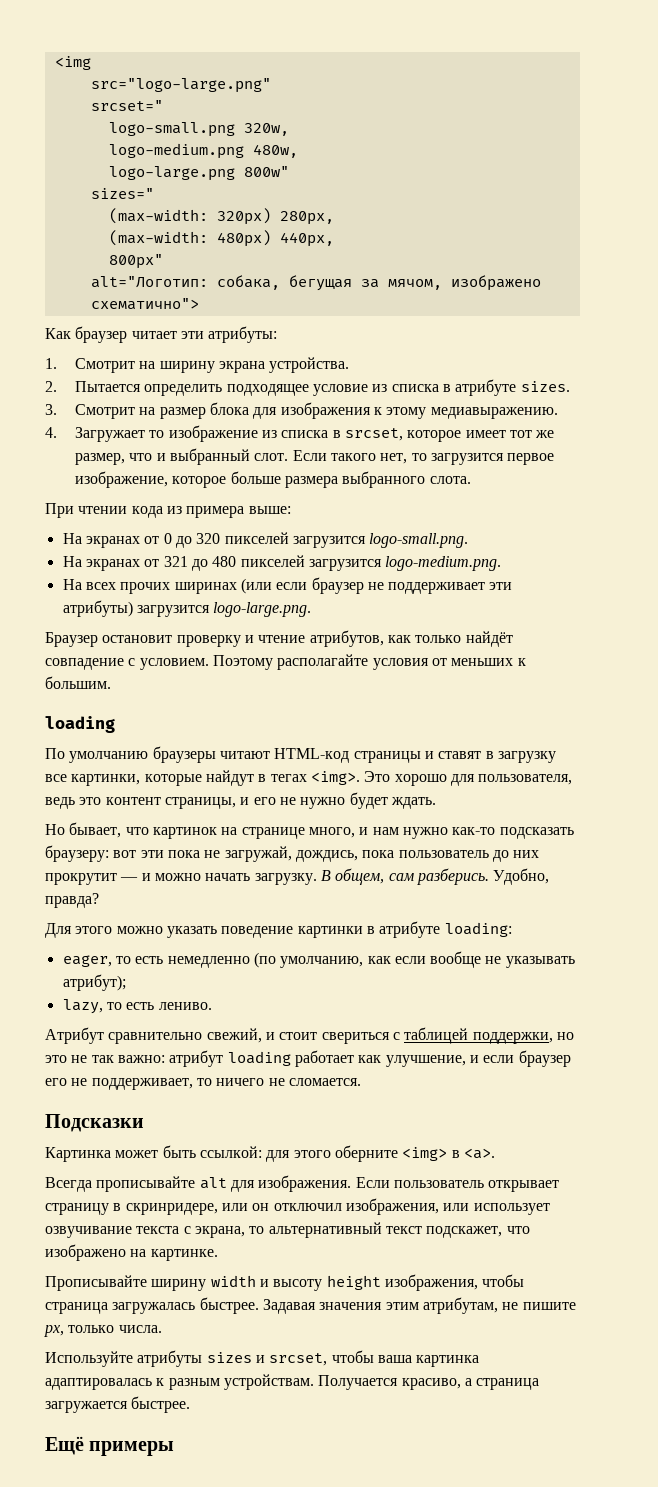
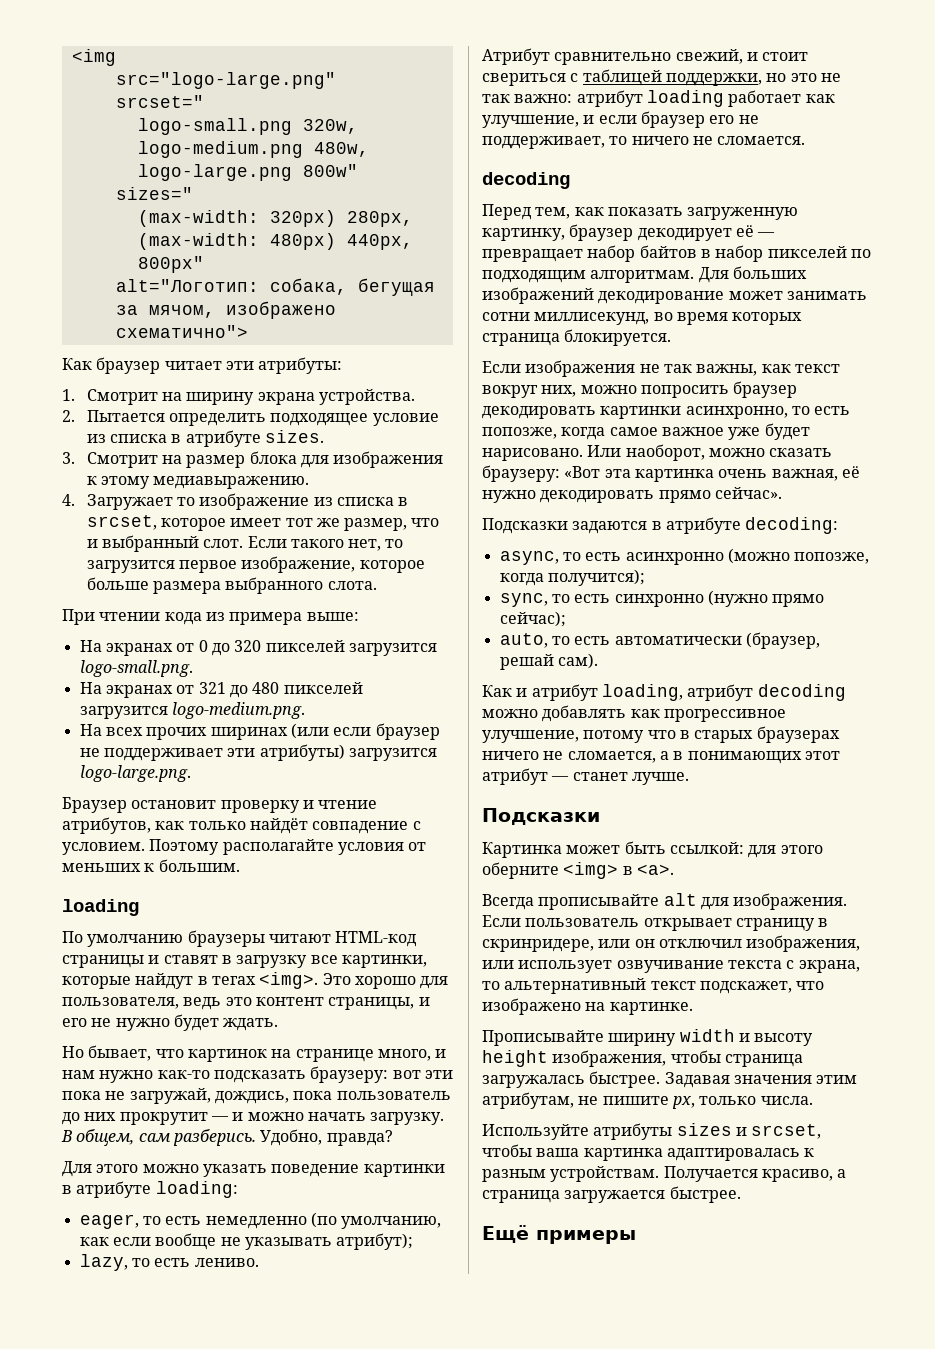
(361, 1082) none -> [482,172,570,189] [482,204,799,220] [482,224,776,241] [482,245,871,262] [482,266,807,283] [482,287,867,304] [482,312,803,325] [482,329,672,346] [482,360,840,377] [482,381,798,398] [482,406,851,419] [482,423,810,440] [482,444,833,461] [482,465,860,482] [482,487,782,503] [482,517,839,534] [499,548,870,565] [499,569,645,586] [499,590,825,607] [499,611,566,627] [499,632,820,649] [499,653,598,670] [482,684,846,701] [482,705,786,722] [482,726,840,743] [482,751,840,764] [482,768,689,785] // decoding // Перед тем, как показать загруженную картинку, браузер декодирует её — превращает набор байтов в набор пикселей по подходящим алгоритмам. Для больших изображений декодирование может занимать сотни миллисекунд, во время которых страница блокируется. // Если изображения не так важны, как текст вокруг них, можно попросить браузер декодировать картинки асинхронно, то есть попозже, когда самое важное уже будет нарисовано. Или наоборот, можно сказать браузеру: «Вот эта картинка очень важная, её нужно декодировать прямо сейчас». // Подсказки задаются в атрибуте decoding: // async, то есть асинхронно (можно попозже, когда получится); // sync, то есть синхронно (нужно прямо сейчас); // auto, то есть автоматически (браузер, решай сам). // Как и атрибут loading, атрибут decoding можно добавлять как прогрессивное улучшение, потому что в старых браузерах ничего не сломается, а в понимающих этот атрибут — станет лучше.

